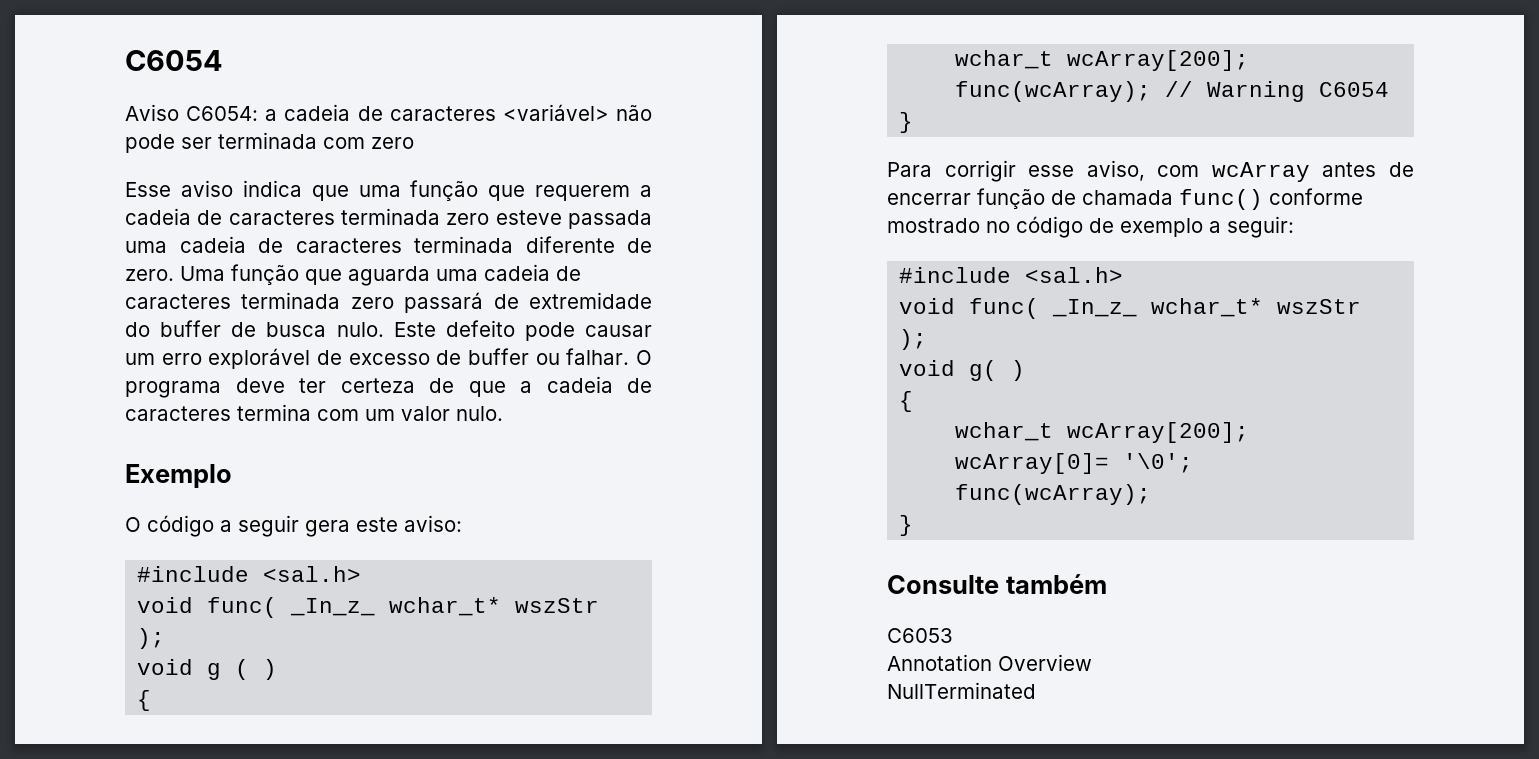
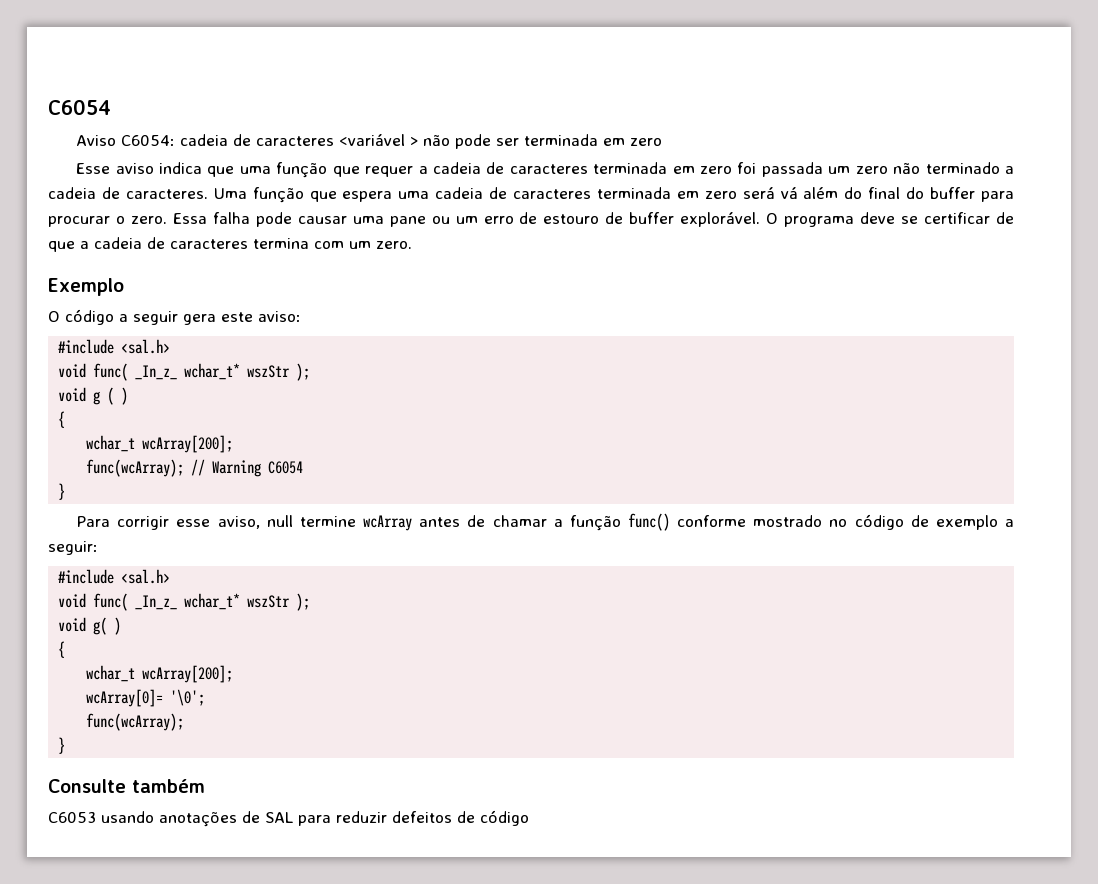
[265,104,609,121] a cadeia de caracteres <variável> -> [180,134,419,146] cadeia de caracteres <variável >
[323,137,365,149] com -> [603,138,626,146] em
[535,185,631,201] requerem -> [365,166,414,177] requer
[446,210,652,229] [125,236,652,253] [125,264,581,286] [125,292,652,313] [125,320,652,341] [125,348,630,369] zero esteve passada uma cadeia de caracteres terminada diferente de zero. Uma função que aguarda uma cadeia de caracteres terminada zero passará de extremidade do buffer de busca nulo. Este defeito pode causar um erro explorável de excesso de buffer ou falhar. -> [672,162,1015,177] [48,187,1015,203] [48,212,761,227] em zero foi passada um zero não terminado a cadeia de caracteres. Uma função que espera uma cadeia de caracteres terminada em zero será vá além do final do buffer para procurar o zero. Essa falha pode causar uma pane ou um erro de estouro de buffer explorável.
[299,378,415,393] ter certeza -> [901,212,991,224] se certificar
[401,406,503,421] valor nulo. -> [376,241,412,249] zero.
[1157,165,1200,177] com -> [266,515,356,527] null termine
[887,188,1173,209] encerrar função de chamada -> [492,515,621,531] chamar a função
[887,654,1092,671] [887,682,1036,699] // Annotation Overview // NullTerminated -> [101,810,529,827] usando anotações de SAL para reduzir defeitos de código

